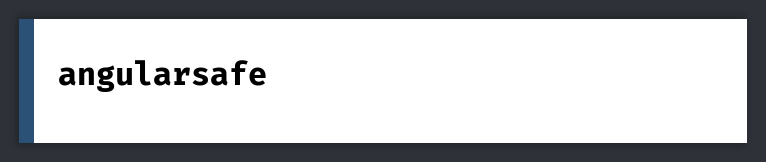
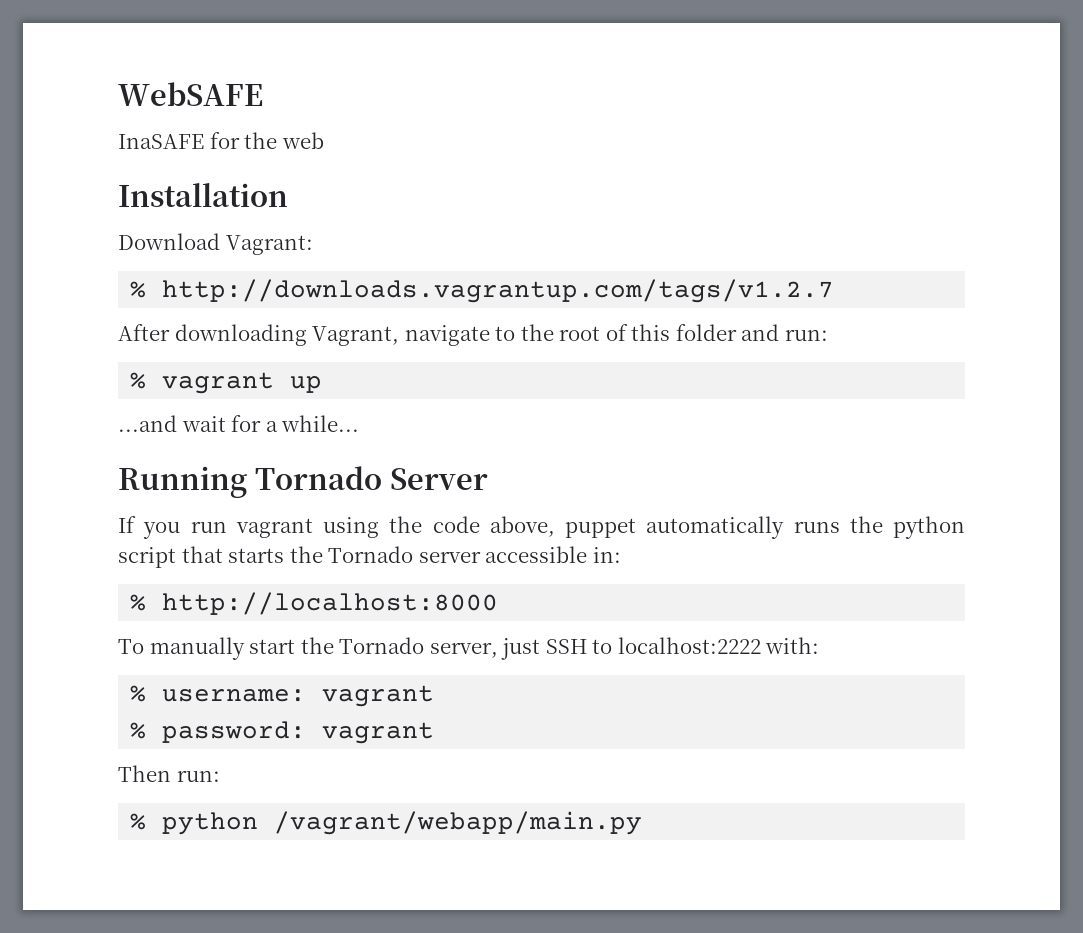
[58,60,267,92] angularsafe -> [118,82,263,106] [118,132,324,149] [118,183,288,207] [118,233,313,255] [130,279,835,303] [118,324,828,346] [130,372,323,394] [118,415,360,432] [118,466,488,498] [118,516,965,539] [118,546,621,568] [130,592,499,615] [118,637,820,660] [130,685,435,707] [130,721,435,744] [118,765,220,782] [130,811,643,835] WebSAFE // InaSAFE for the web // Installation // Download Vagrant: // % http://downloads.vagrantup.com/tags/v1.2.7 // After downloading Vagrant, navigate to the root of this folder and run: // % vagrant up // ...and wait for a while... // Running Tornado Server // If you run vagrant using the code above, puppet automatically runs the python script that starts the Tornado server accessible in: // % http://localhost:8000 // To manually start the Tornado server, just SSH to localhost:2222 with: // % username: vagrant // % password: vagrant // Then run: // % python /vagrant/webapp/main.py

